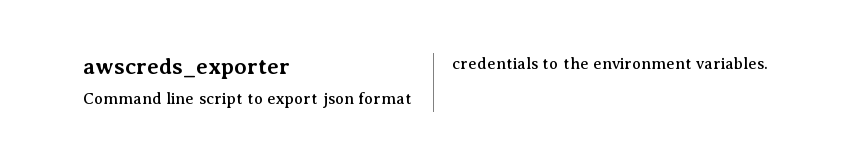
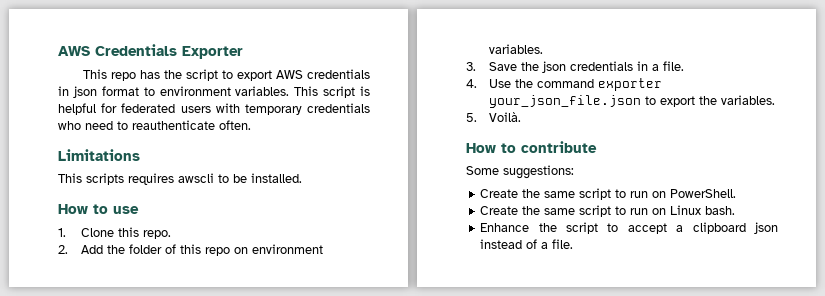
[83,58,290,79] [83,92,412,108] [452,57,769,69] awscreds_exporter // Command line script to export json format credentials to the environment variables. -> [58,44,243,59] [82,69,370,81] [58,86,370,98] [58,103,370,115] [58,120,251,130] [58,149,140,161] [58,173,302,185] [58,204,139,214] [58,227,172,239] [58,244,324,256] [489,44,544,54] [466,61,685,73] [466,78,663,91] [489,95,776,108] [466,112,522,122] [466,141,597,153] [466,165,574,179] [480,188,737,200] [480,205,736,217] [480,222,778,234] [480,239,574,249] AWS Credentials Exporter // This repo has the script to export AWS credentials in json format to environment variables. This script is helpful for federated users with temporary credentials who need to reauthenticate often. // Limitations // This scripts requires awscli to be installed. // How to use // 1. Clone this repo. // 2. Add the folder of this repo on environment variables. // 3. Save the json credentials in a file. // 4. Use the command exporter your_json_file.json to export the variables. // 5. Voilà. // How to contribute // Some suggestions: // Create the same script to run on PowerShell. // Create the same script to run on Linux bash. // Enhance the script to accept a clipboard json instead of a file.

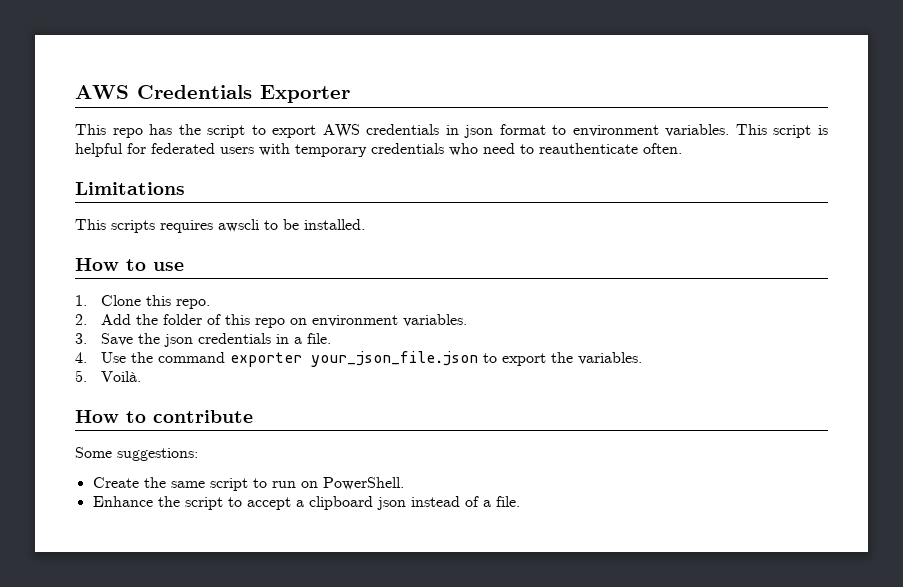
[480,205,736,217] // Create the same script to run on Linux bash. -> (404, 483) none

